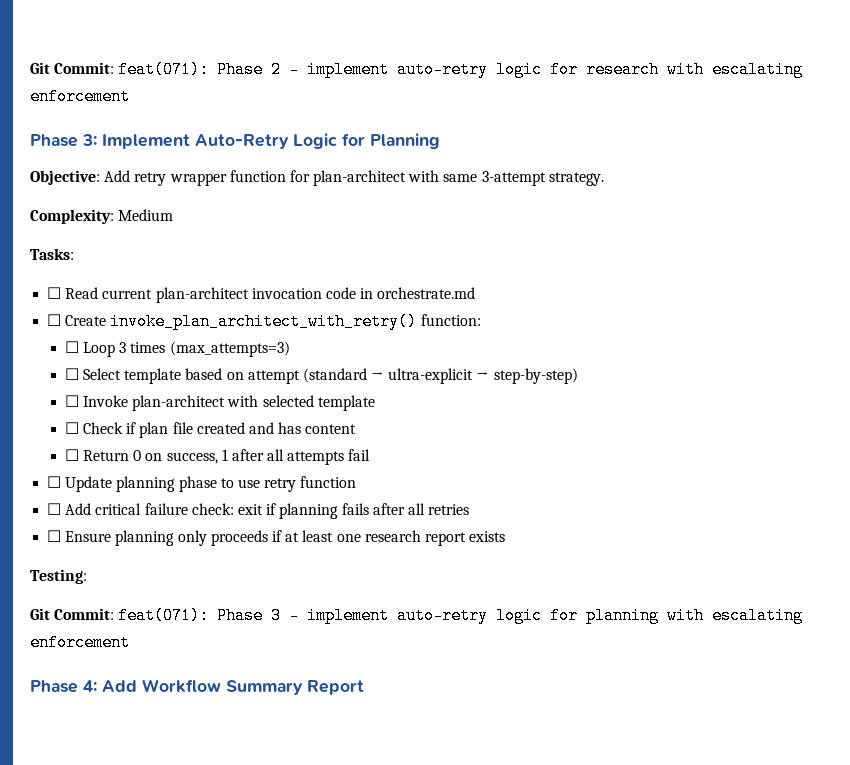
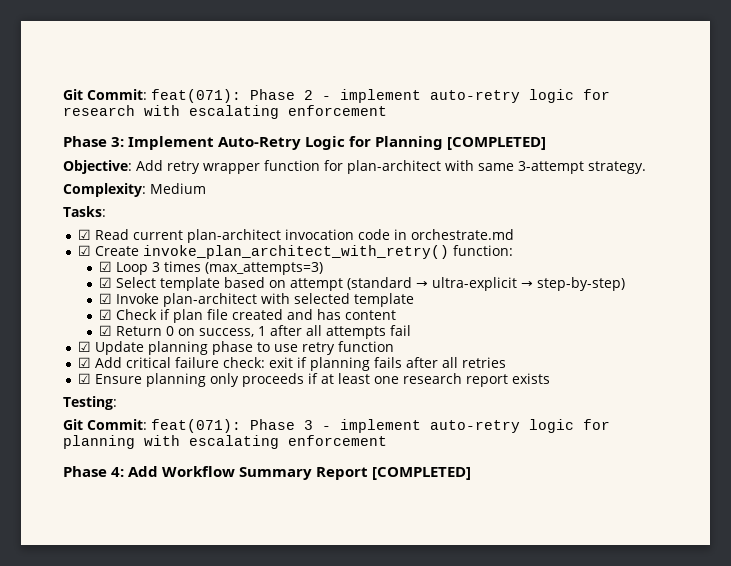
(440, 141) none -> [447,137,547,150] [COMPLETED]
[47,287,62,299] ☐ -> [77,229,91,240] ☑
[47,314,62,326] ☐ -> [77,245,91,256] ☑
[64,341,79,353] ☐ -> [98,261,112,272] ☑
[64,368,79,380] ☐ -> [98,277,112,288] ☑
[64,395,79,407] ☐ -> [98,293,112,304] ☑
[64,422,79,434] ☐ -> [98,309,112,320] ☑
[64,449,79,461] ☐ -> [98,325,112,336] ☑
[47,476,62,488] ☐ -> [77,341,91,352] ☑
[47,503,62,515] ☐ -> [77,357,91,368] ☑
[47,530,62,542] ☐ -> [77,373,91,384] ☑
(364, 687) none -> [372,467,472,480] [COMPLETED]

